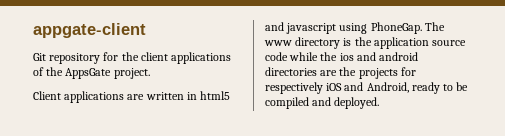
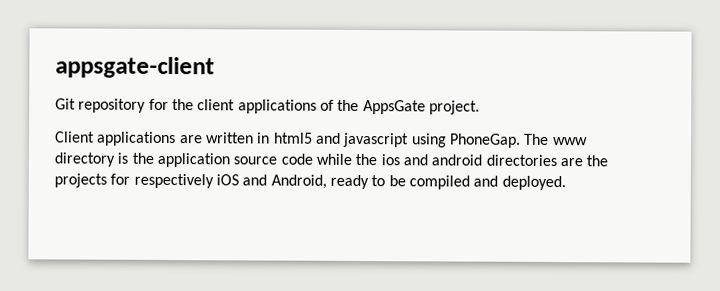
[33,23,146,38] appgate-client -> [55,56,215,79] appsgate-client

